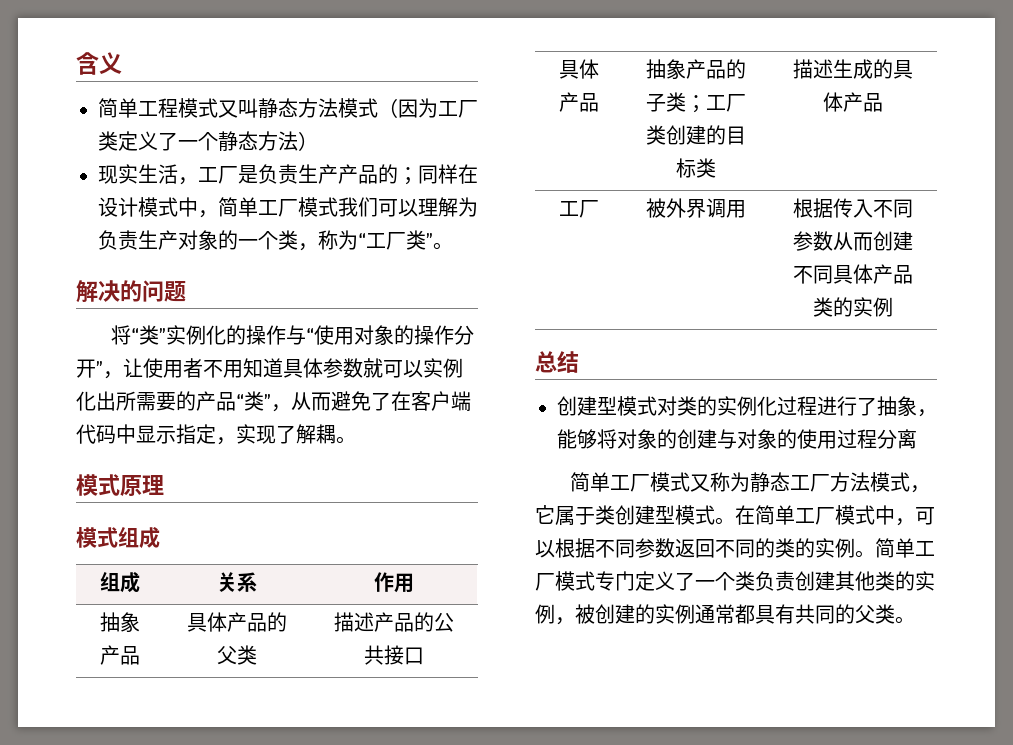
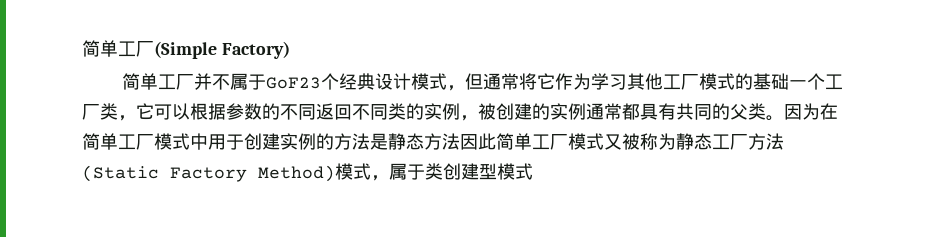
[76,52,122,75] [98,98,478,118] [98,131,318,151] [98,164,478,185] [98,197,478,218] [98,230,453,251] [76,280,186,303] [111,325,475,345] [76,358,463,379] [76,391,471,412] [76,424,356,445] [76,474,164,496] [76,526,160,549] [99,571,140,593] [216,572,257,592] [374,572,414,593] [99,612,140,632] [99,645,140,665] [186,612,287,632] [216,645,257,665] [334,612,454,632] [364,645,424,665] [558,59,599,79] [558,92,599,112] [645,59,746,79] [645,92,746,113] [645,125,746,145] [675,158,716,178] [793,59,913,79] [823,92,883,112] [558,200,599,218] [645,198,746,218] [793,198,913,218] [793,231,913,251] [793,264,913,284] [813,297,893,317] [535,351,579,373] [557,396,937,417] [557,429,917,449] [570,472,931,493] [535,505,935,526] [535,538,935,558] [535,571,875,591] 含义 // 简单工程模式又叫静态方法模式（因为工厂类定义了一个静态方法） // 现实生活，工厂是负责生产产品的；同样在设计模式中，简单工厂模式我们可以理解为负责生产对象的一个类，称为“工厂类”。 // 解决的问题 // 将“类”实例化的操作与“使用对象的操作分开”，让使用者不用知道具体参数就可以实例化出所需要的产品“类”，从而避免了在客户端代码中显示指定，实现了解耦。 // 模式原理 // 模式组成 // 组成 | 关系 | 作用 // 抽象产品 | 具体产品的父类 | 描述产品的公共接口 // 具体产品 | 抽象产品的子类；工厂类创建的目标类 | 描述生成的具体产品 // 工厂 | 被外界调用 | 根据传入不同参数从而创建不同具体产品类的实例 // 总结 // 创建型模式对类的实例化过程进行了抽象，能够将对象的创建与对象的使用过程分离 // 简单工厂模式又称为静态工厂方法模式，它属于类创建型模式。在简单工厂模式中，可以根据不同参数返回不同的类的实例。简单工厂模式专门定义了一个类负责创建其他 -> [82,40,290,59] [122,73,844,91] [82,103,388,121] 简单工厂(Simple Factory) // 简单工厂并不属于GoF23个经典设计模式，但通常将它作为学习其他工厂模式的基础一个工厂类，它可以根据参数的不同返回不同
(915, 620) none -> [784,103,838,120] [82,133,784,150] [82,163,533,182] 因为在简单工厂模式中用于创建实例的方法是静态方法因此简单工厂模式又被称为静态工厂方法(Static Factory Method)模式，属于类创建型模式

